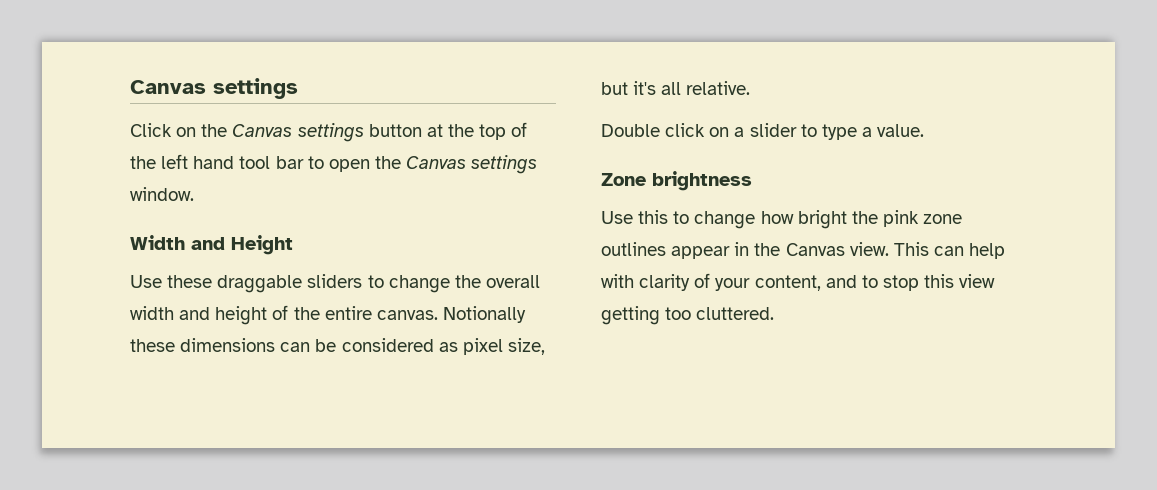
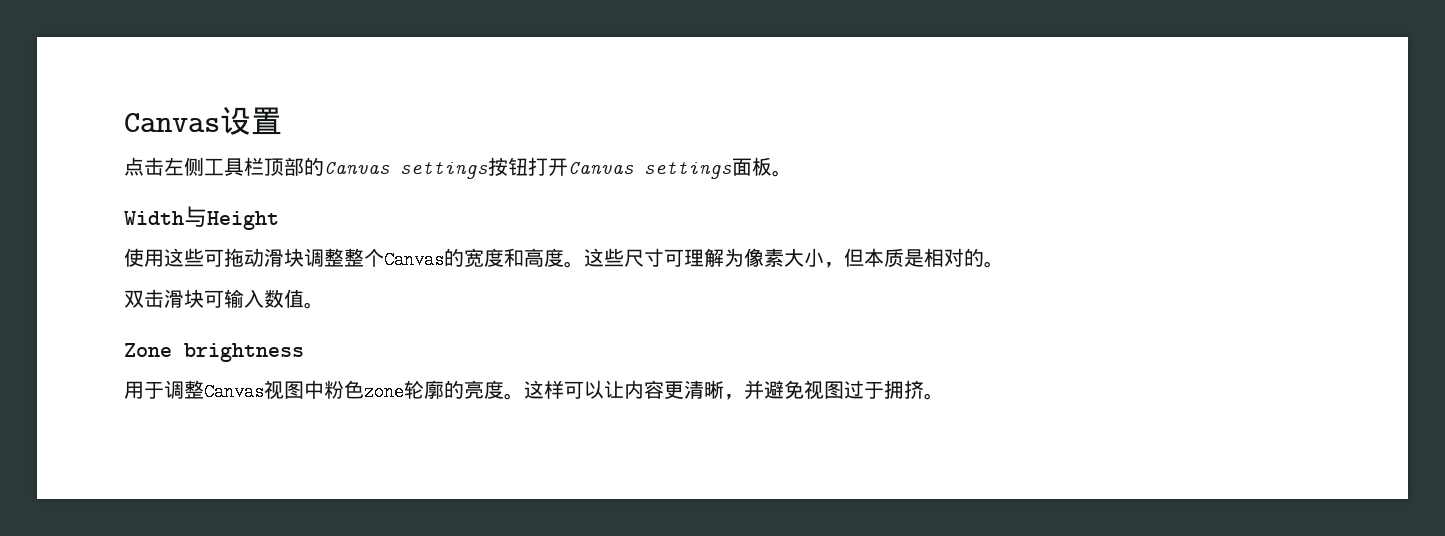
[130,78,298,99] [130,122,528,142] [130,154,538,174] [130,187,194,201] Canvas settings // Click on the Canvas settings button at the top of the left hand tool bar to open the Canvas settings window. -> [124,106,282,135] [124,157,792,179] Canvas设置 // 点击左侧工具栏顶部的Canvas settings按钮打开Canvas settings面板。
[191,237,225,250] and -> [184,206,207,227] 与
[130,274,540,293] [130,305,526,325] [130,338,545,355] [601,81,751,95] [601,123,925,140] [601,171,752,191] [601,210,963,229] [601,242,1006,259] [601,273,996,291] [601,306,775,325] Use these draggable sliders to change the overall width and height of the entire canvas. Notionally these dimensions can be considered as pixel size, but it's all relative. // Double click on a slider to type a value. // Zone brightness // Use this to change how bright the pink zone outlines appear in the Canvas view. This can help with clarity of your content, and to stop this view getting too cluttered. -> [124,248,1004,269] [124,289,324,309] [124,343,304,362] [124,380,944,401] 使用这些可拖动滑块调整整个Canvas的宽度和高度。这些尺寸可理解为像素大小，但本质是相对的。 // 双击滑块可输入数值。 // Zone brightness // 用于调整Canvas视图中粉色zone轮廓的亮度。这样可以让内容更清晰，并避免视图过于拥挤。

